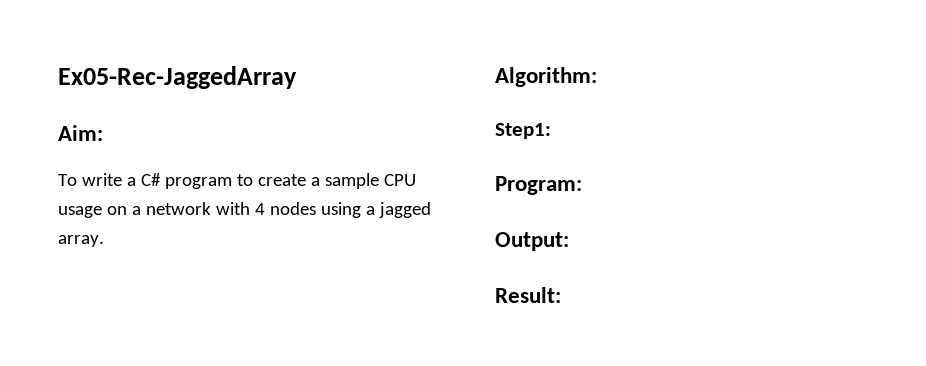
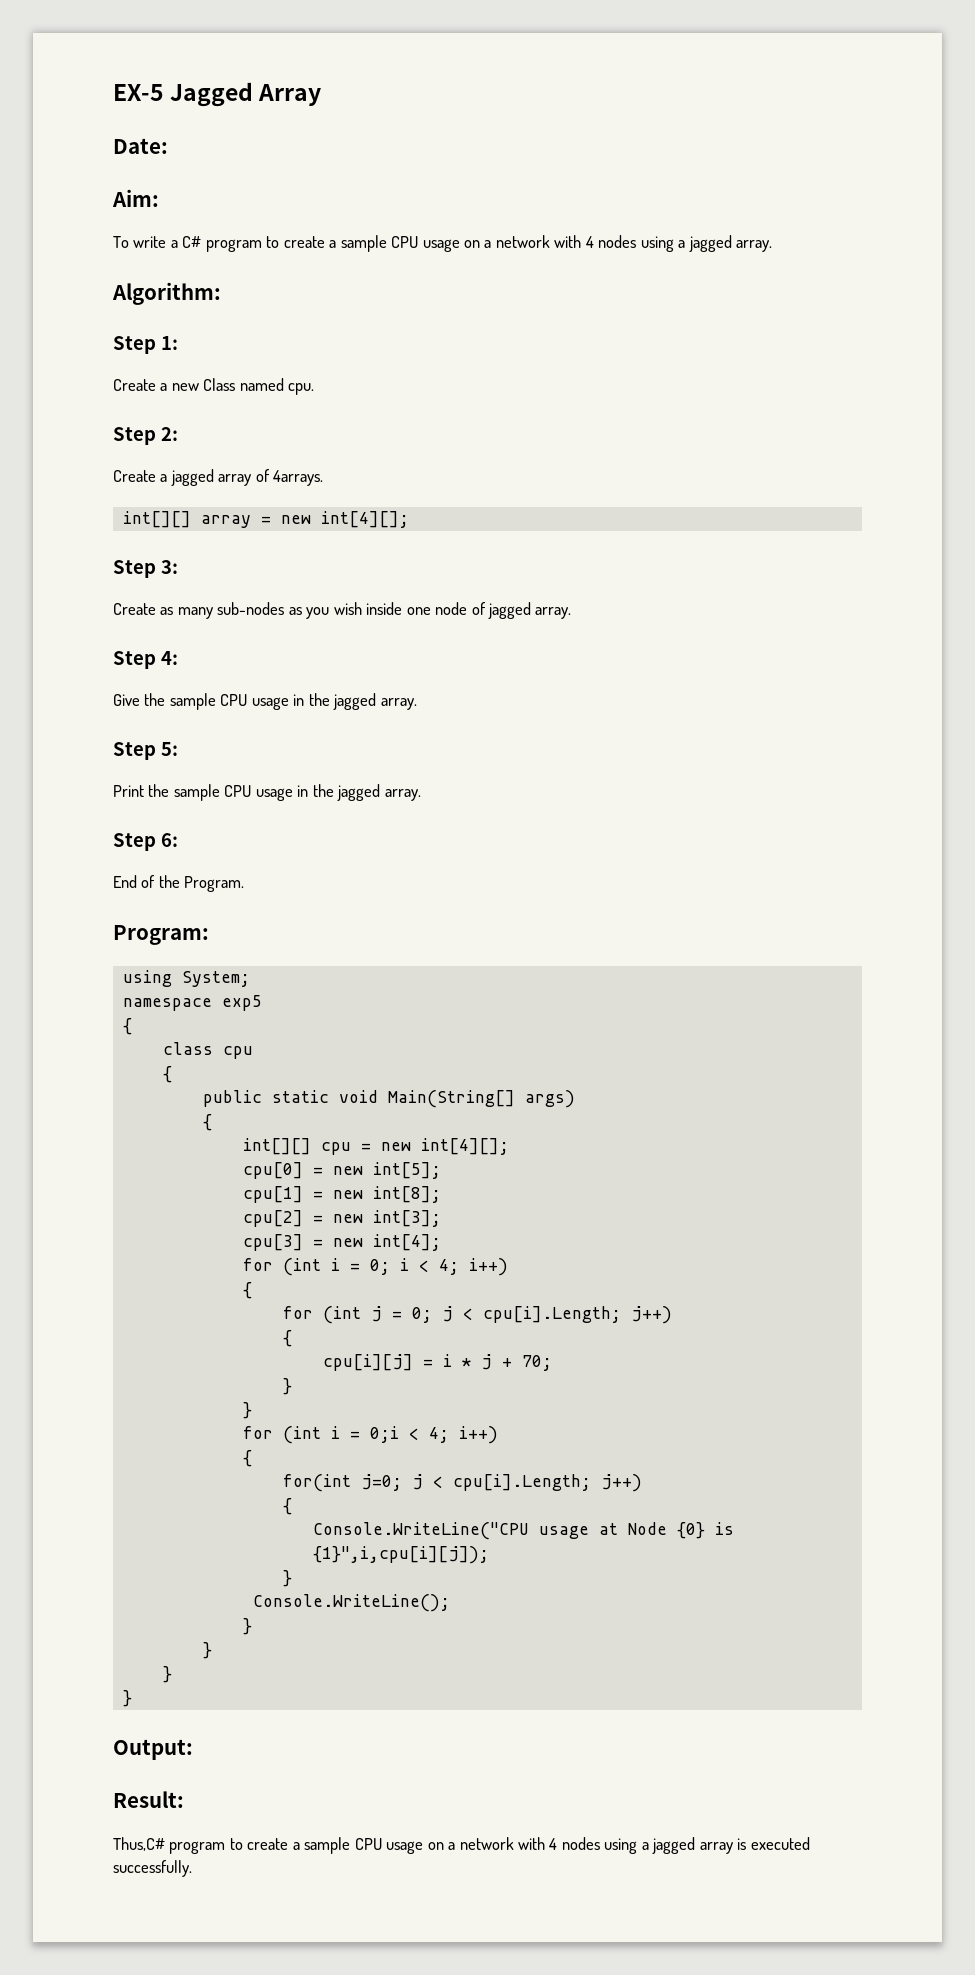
[58,66,297,89] Ex05-Rec-JaggedArray -> [113,82,322,107] [113,138,168,154] EX-5 Jagged Array // Date:
[495,123,551,139] [495,176,582,195] [495,232,569,251] [495,287,561,303] Step1: // Program: // Output: // Result: -> [113,336,178,354] [113,378,315,395] [113,427,178,445] [113,469,324,486] [122,511,409,528] [113,560,178,578] [113,602,572,619] [113,651,178,669] [113,693,417,710] [113,742,178,760] [113,784,421,801] [113,833,178,851] [113,875,245,892] [113,925,209,945] [122,970,250,987] [122,995,262,1011] [122,1018,132,1035] [162,1042,253,1059] [162,1066,172,1083] [202,1090,575,1108] [202,1114,212,1131] [242,1138,509,1155] [242,1162,441,1179] [242,1186,441,1203] [242,1210,441,1227] [242,1234,441,1251] [242,1258,508,1276] [242,1282,252,1299] [282,1306,672,1324] [282,1330,292,1347] [322,1354,552,1371] [282,1378,292,1395] [242,1402,252,1419] [242,1426,498,1444] [242,1450,252,1467] [282,1474,642,1492] [282,1498,292,1515] [312,1522,734,1540] [312,1546,489,1564] [282,1570,292,1587] [252,1594,450,1612] [242,1618,252,1635] [202,1642,212,1659] [162,1666,172,1683] [122,1690,132,1707] [113,1739,193,1760] [113,1791,184,1808] [113,1837,810,1854] [113,1860,192,1877] Step 1: // Create a new Class named cpu. // Step 2: // Create a jagged array of 4arrays. // int[][] array = new int[4][]; // Step 3: // Create as many sub-nodes as you wish inside one node of jagged array. // Step 4: // Give the sample CPU usage in the jagged array. // Step 5: // Print the sample CPU usage in the jagged array. // Step 6: // End of the Program. // Program: // using System; // namespace exp5 // { // class cpu // { // public static void Main(String[] args) // { // int[][] cpu = new int[4][]; // cpu[0] = new int[5]; // cpu[1] = new int[8]; // cpu[2] = new int[3]; // cpu[3] = new int[4]; // for (int i = 0; i < 4; i++) // { // for (int j = 0; j < cpu[i].Length; j++) // { // cpu[i][j] = i * j + 70; // } // } // for (int i = 0;i < 4; i++) // { // for(int j=0; j < cpu[i].Length; j++) // { // Console.WriteLine("CPU usage at Node {0} is {1}",i,cpu[i][j]); // } // Console.WriteLine(); // } // } // } // } // Output: // Result: // Thus,C# program to create a sample CPU usage on a network with 4 nodes using a jagged array is executed successfully.

